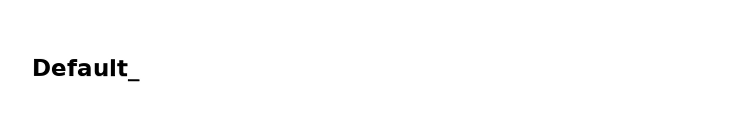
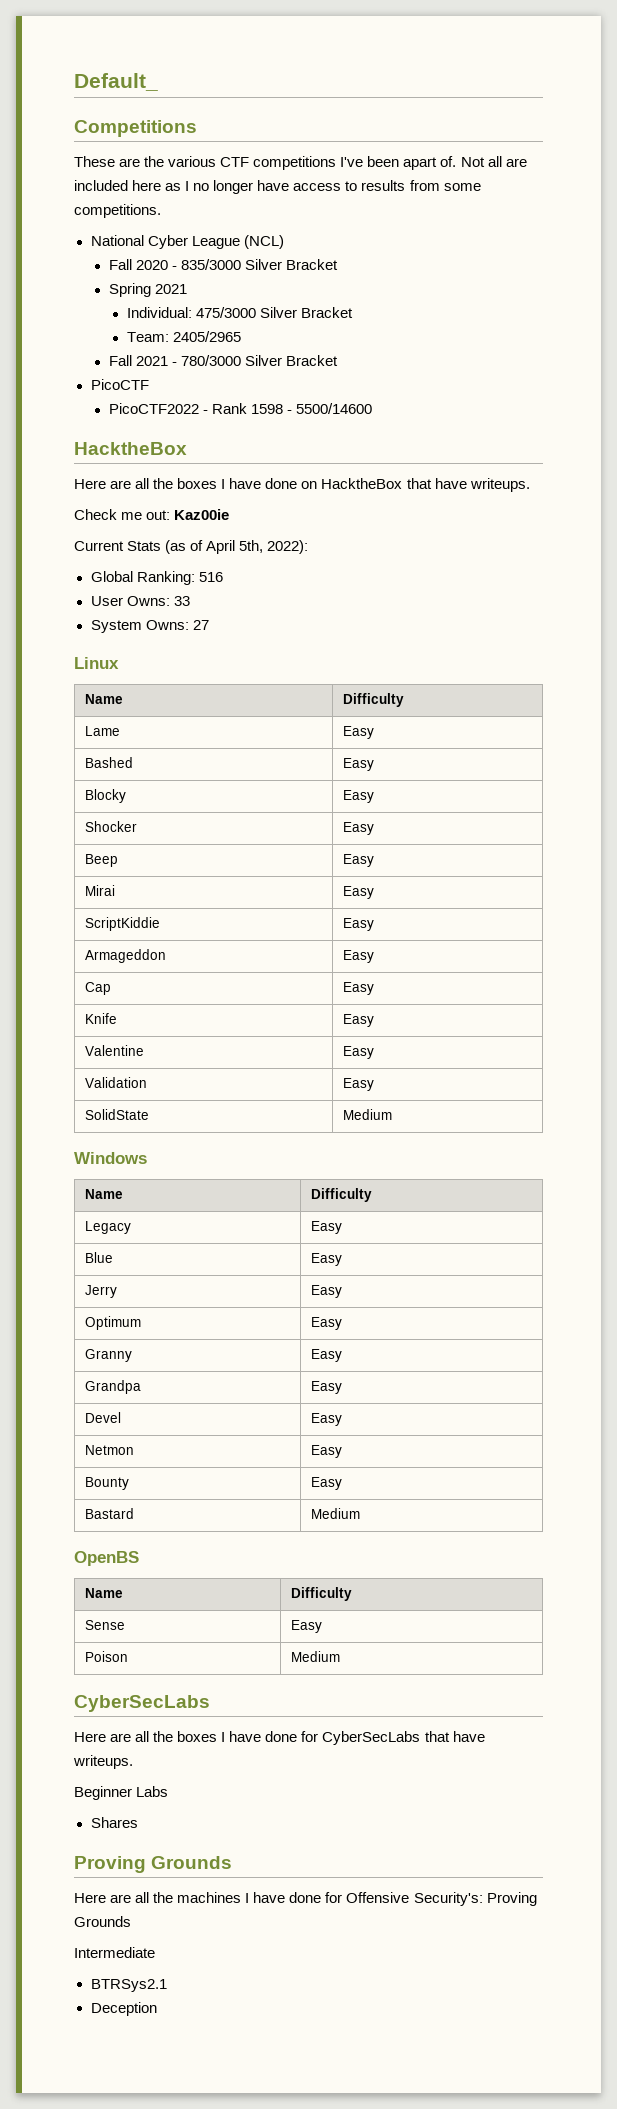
(140, 70) none -> [74,120,197,137] [74,156,527,170] [74,180,481,194] [74,204,161,218] [90,235,284,249] [108,259,338,270] [108,283,187,297] [126,307,353,318] [126,331,241,342] [108,355,338,366] [90,379,149,390] [108,403,372,414] [74,442,187,455] [74,478,530,492] [74,509,230,520] [74,540,309,554] [90,571,223,585] [90,596,190,606] [90,620,209,633] [74,657,119,669] [85,694,124,704] [343,693,405,707] [85,726,121,736] [343,726,375,739] [85,757,134,768] [343,758,375,771] [85,789,127,803] [343,790,375,803] [85,821,138,832] [343,822,375,835] [85,854,119,867] [343,854,375,867] [85,885,116,896] [343,886,375,899] [85,917,161,931] [343,918,375,931] [85,949,167,963] [343,950,375,963] [85,982,112,995] [343,982,375,995] [85,1013,118,1024] [343,1014,375,1027] [85,1045,145,1056] [343,1046,375,1059] [85,1077,148,1088] [343,1078,375,1091] [85,1109,150,1120] [343,1109,393,1120] [74,1152,147,1164] [85,1189,124,1199] [311,1188,373,1202] [85,1221,132,1234] [311,1221,343,1234] [85,1252,114,1263] [311,1253,343,1266] [85,1285,118,1298] [311,1285,343,1298] [85,1316,142,1330] [311,1317,343,1330] [85,1349,133,1362] [311,1349,343,1362] [85,1380,142,1394] [311,1381,343,1394] [85,1412,122,1423] [311,1413,343,1426] [85,1445,135,1455] [311,1445,343,1458] [85,1477,130,1490] [311,1477,343,1490] [85,1508,135,1519] [311,1508,361,1519] [74,1551,139,1566] [85,1588,124,1598] [291,1587,353,1601] [85,1620,126,1630] [291,1620,323,1633] [85,1651,129,1662] [291,1651,341,1662] [74,1695,210,1712] [74,1731,485,1745] [73,1755,133,1769] [74,1786,169,1800] [90,1817,138,1828] [74,1856,233,1873] [74,1892,537,1906] [74,1916,131,1927] [74,1947,155,1958] [90,1979,167,1992] [90,2002,157,2016] // Competitions // These are the various CTF competitions I've been apart of. Not all are included here as I no longer have access to results from some competitions. // National Cyber League (NCL) // Fall 2020 - 835/3000 Silver Bracket // Spring 2021 // Individual: 475/3000 Silver Bracket // Team: 2405/2965 // Fall 2021 - 780/3000 Silver Bracket // PicoCTF // PicoCTF2022 - Rank 1598 - 5500/14600 // HacktheBox // Here are all the boxes I have done on HacktheBox that have writeups. // Check me out: Kaz00ie // Current Stats (as of April 5th, 2022): // Global Ranking: 516 // User Owns: 33 // System Owns: 27 // Linux // Name | Difficulty // Lame | Easy // Bashed | Easy // Blocky | Easy // Shocker | Easy // Beep | Easy // Mirai | Easy // ScriptKiddie | Easy // Armageddon | Easy // Cap | Easy // Knife | Easy // Valentine | Easy // Validation | Easy // SolidState | Medium // Windows // Name | Difficulty // Legacy | Easy // Blue | Easy // Jerry | Easy // Optimum | Easy // Granny | Easy // Grandpa | Easy // Devel | Easy // Netmon | Easy // Bounty | Easy // Bastard | Medium // OpenBS // Name | Difficulty // Sense | Easy // Poison | Medium // CyberSecLabs // Here are all the boxes I have done for CyberSecLabs that have writeups. // Beginner Labs // Shares // Proving Grounds // Here are all the machines I have done for Offensive Security's: Proving Grounds // Intermediate // BTRSys2.1 // Deception

